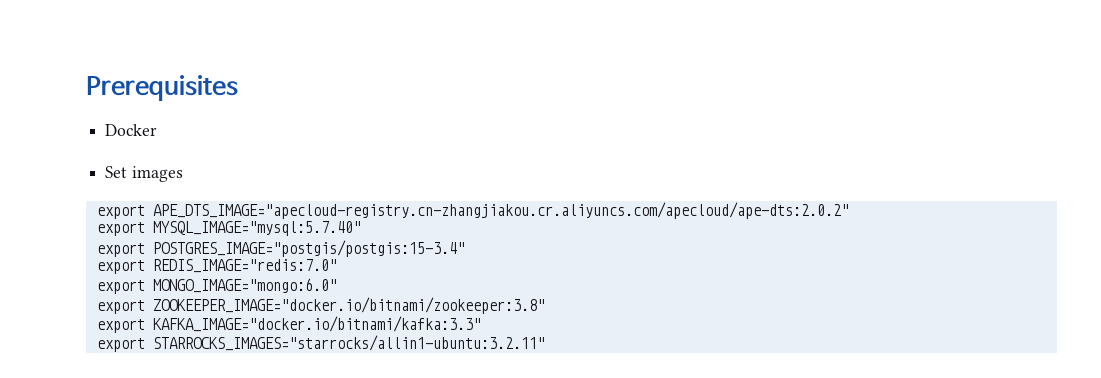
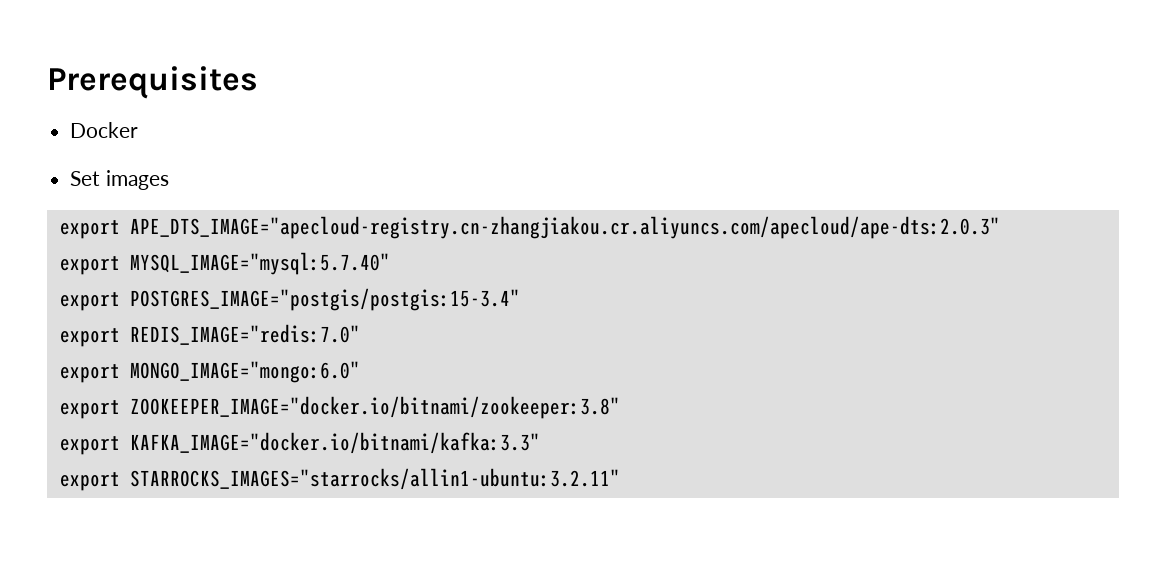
[152,202,849,219] APE_DTS_IMAGE="apecloud-registry.cn-zhangjiakou.cr.aliyuncs.com/apecloud/ape-dts:2.0.2" -> [129,216,1000,239] APE_DTS_IMAGE="apecloud-registry.cn-zhangjiakou.cr.aliyuncs.com/apecloud/ape-dts:2.0.3"

